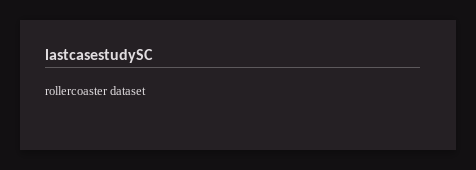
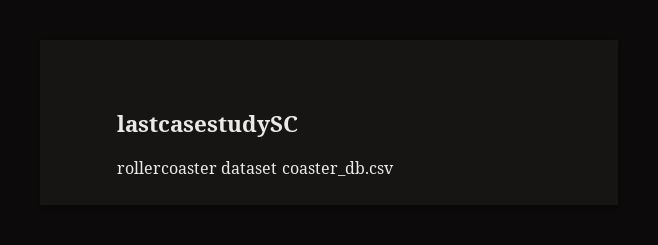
(147, 90) none -> [281,161,394,176] coaster_db.csv

